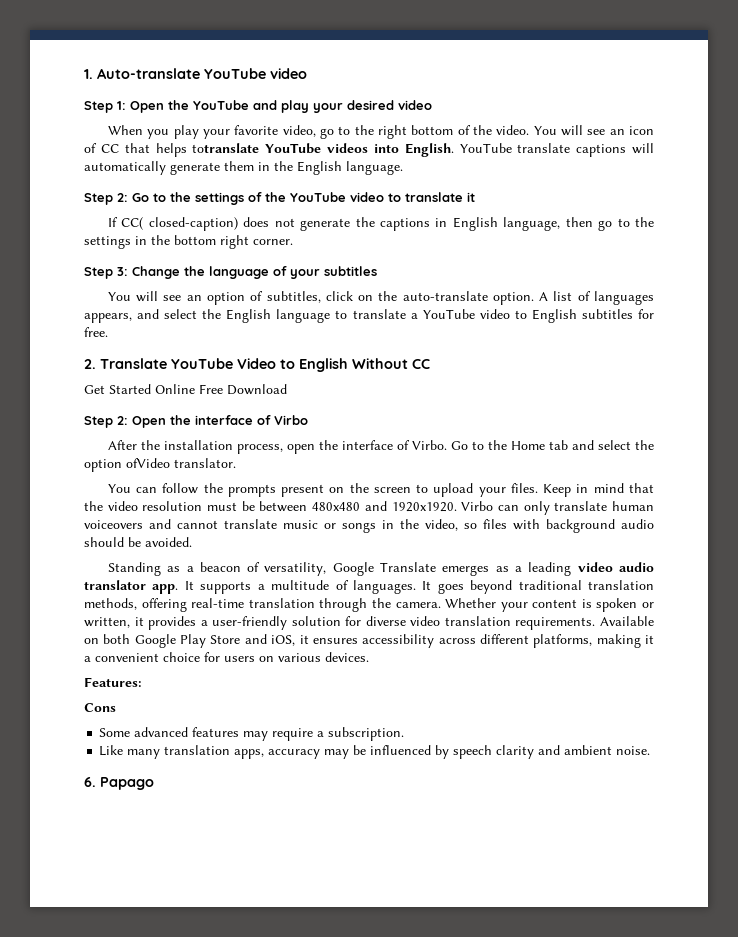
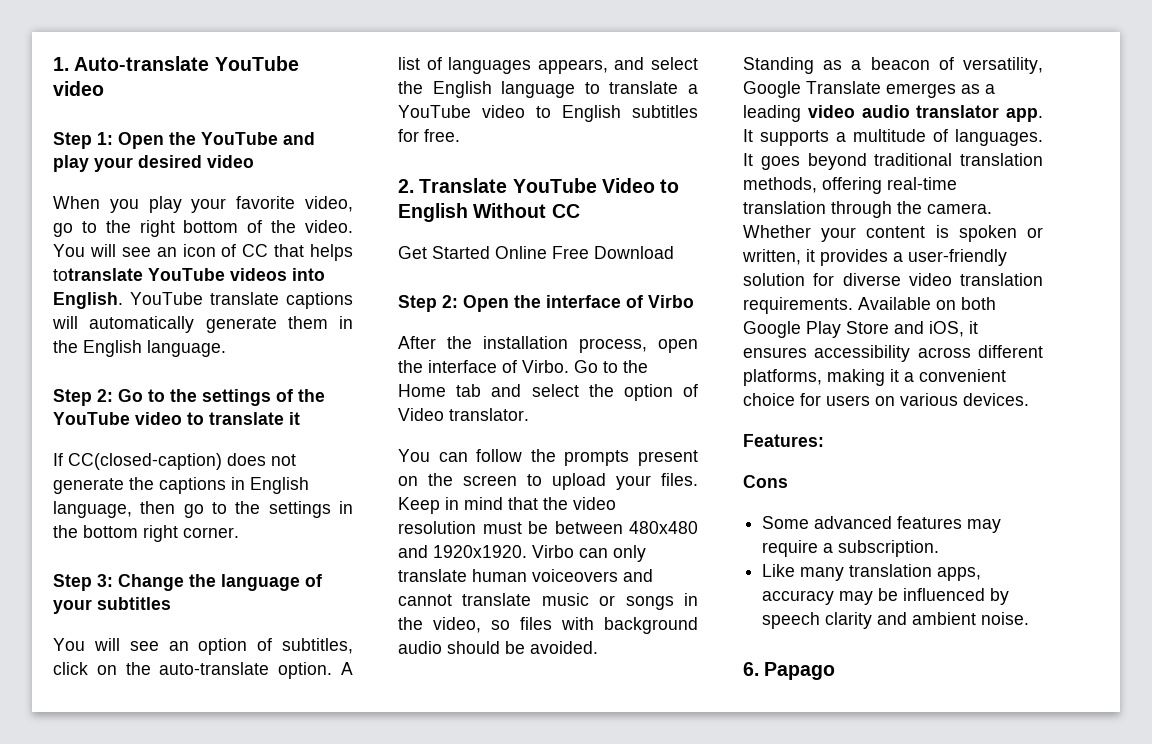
[121,217,238,231] CC( closed-caption) -> [68,453,222,470] CC(closed-caption)
[126,458,170,468] ofVideo -> [683,384,698,397] [398,408,444,421] of Video

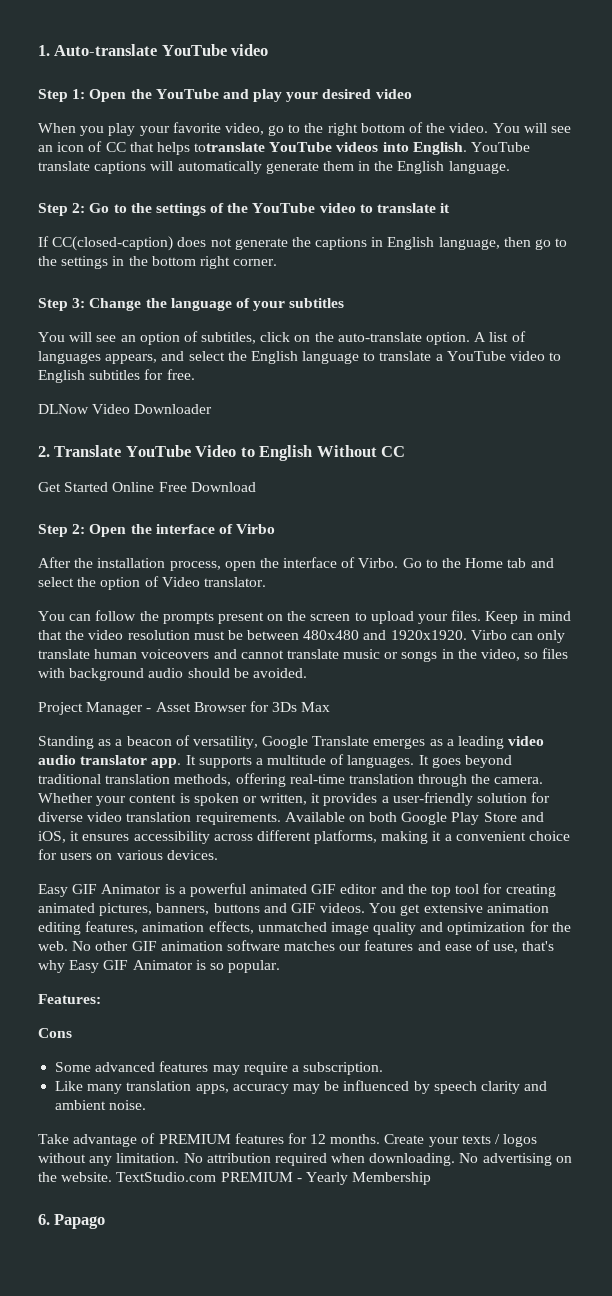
(460, 135) none -> [38,404,213,414] // DLNow Video Downloader
(598, 647) none -> [38,701,331,715] // Project Manager - Asset Browser for 3Ds Max
(1029, 399) none -> [38,883,556,897] [38,903,549,916] [38,921,571,935] [38,940,555,953] [38,960,281,973] // Easy GIF Animator is a powerful animated GIF editor and the top tool for creating animated pictures, banners, buttons and GIF videos. You get extensive animation editing features, animation effects, unmatched image quality and optimization for the web. No other GIF animation software matches our features and ease of use, that's why Easy GIF Animator is so popular.
(1030, 618) none -> [38,1133,538,1147] [38,1153,572,1166] [38,1172,432,1185] // Take advantage of PREMIUM features for 12 months. Create your texts / logos without any limitation. No attribution required when downloading. No advertising on the website. TextStudio.com PREMIUM - Yearly Membership

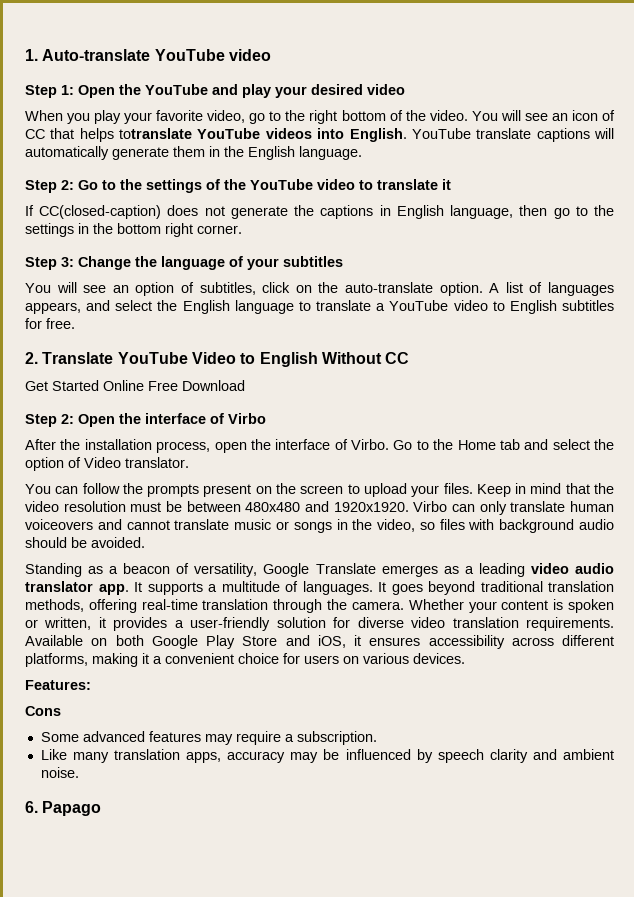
[38,404,213,414] // DLNow Video Downloader -> (75, 323) none
[38,701,331,715] // Project Manager - Asset Browser for 3Ds Max -> (145, 542) none
[38,883,556,897] [38,903,549,916] [38,921,571,935] [38,940,555,953] [38,960,281,973] // Easy GIF Animator is a powerful animated GIF editor and the top tool for creating animated pictures, banners, buttons and GIF videos. You get extensive animation editing features, animation effects, unmatched image quality and optimization for the web. No other GIF animation software matches our features and ease of use, that's why Easy GIF Animator is so popular. -> (465, 658) none
[38,1133,538,1147] [38,1153,572,1166] [38,1172,432,1185] // Take advantage of PREMIUM features for 12 months. Create your texts / logos without any limitation. No attribution required when downloading. No advertising on the website. TextStudio.com PREMIUM - Yearly Membership -> (79, 772) none

